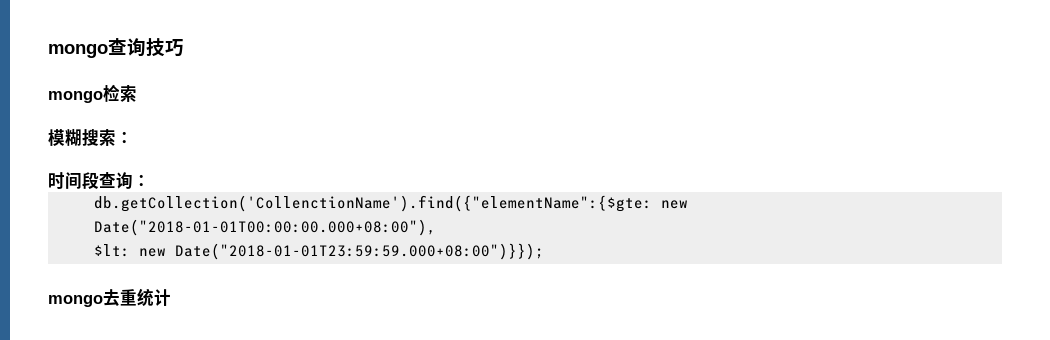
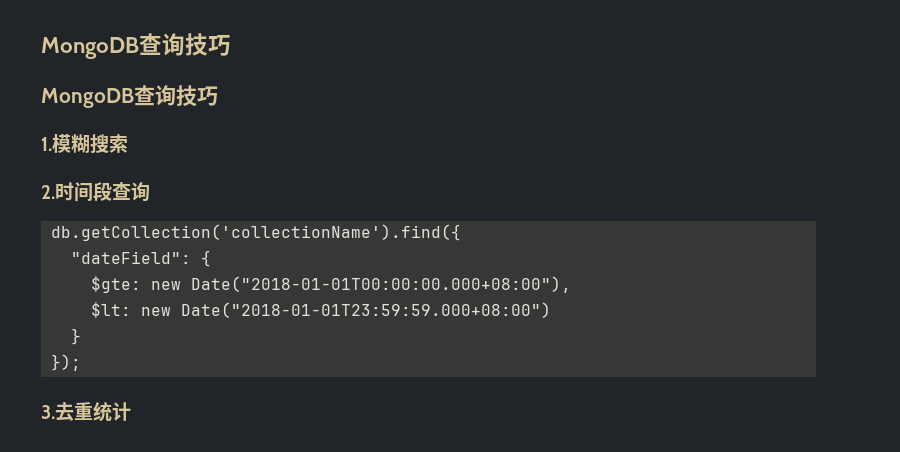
[48,38,184,58] [48,84,137,103] mongo查询技巧 // mongo检索 // -> [41,33,231,59] [41,85,218,108] [41,137,52,151] MongoDB查询技巧 // MongoDB查询技巧 // 1.
[116,131,133,144] ： // -> [41,185,55,199] // 2.
[133,174,150,187] [93,195,652,212] ： // db.getCollection('CollenctionName').find({"elementName":{$gte: -> [50,224,461,241] [70,250,211,267] [90,276,141,293] // db.getCollection('collectionName').find({ // "dateField": { // $gte:
[174,243,544,260] [48,295,103,307] Date("2018-01-01T23:59:59.000+08:00")}}); // mongo -> [180,302,551,318] [70,328,81,345] [50,354,81,371] [41,405,55,419] Date("2018-01-01T23:59:59.000+08:00") // } // }); // 3.

